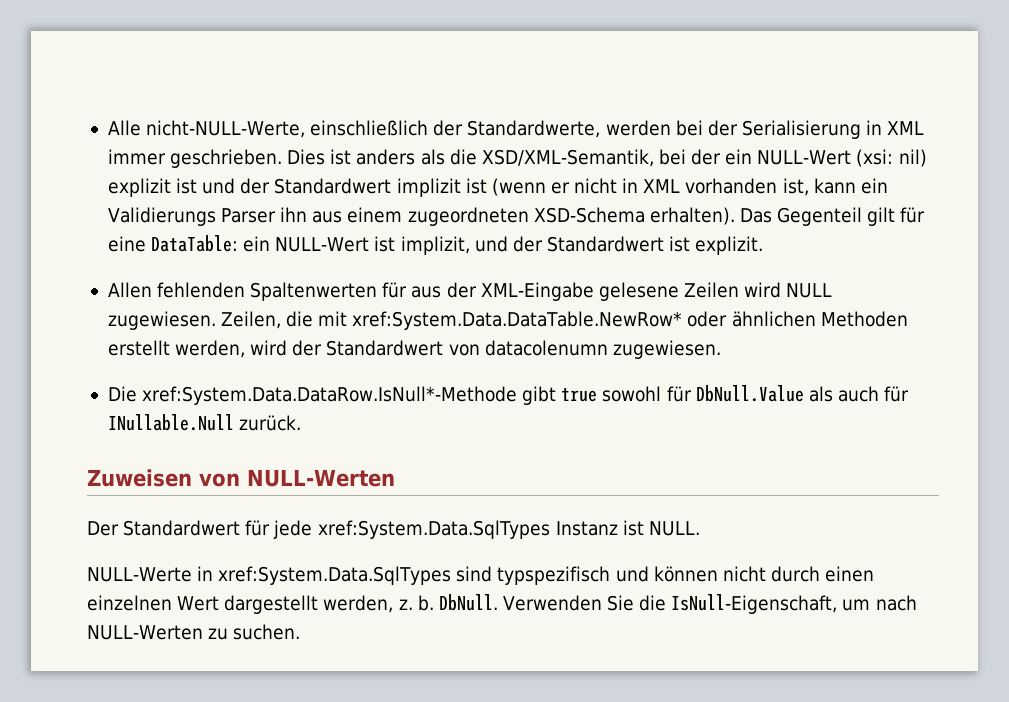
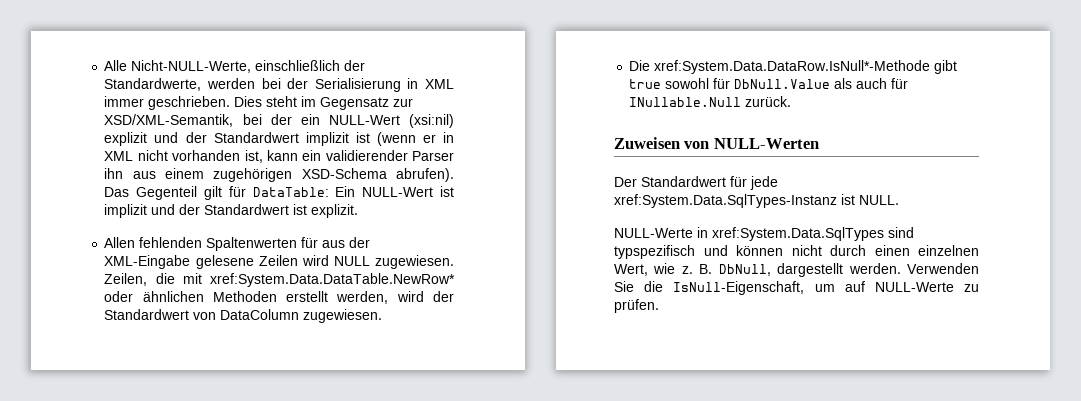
[146,120,306,138] nicht-NULL-Werte, -> [131,60,252,73] Nicht-NULL-Werte,
[330,149,477,165] ist anders als die -> [266,96,414,110] steht im Gegensatz zur
[856,149,927,167] [107,178,198,197] (xsi: nil) explizit ist -> [409,114,454,128] [104,132,148,146] (xsi:nil) explizit
[574,178,681,194] nicht in XML -> [442,132,454,143] [104,150,168,161] in XML nicht
[107,207,216,226] Validierungs -> [325,150,408,161] validierender
[407,207,735,226] zugeordneten XSD-Schema erhalten). -> [213,168,454,182] zugehörigen XSD-Schema abrufen).
[107,235,271,252] eine DataTable: ein -> [252,186,356,197] DataTable: Ein
[400,236,470,255] implizit, -> [104,204,148,218] implizit
[484,340,608,356] datacolenumn -> [220,309,300,320] DataColumn
[317,520,618,539] xref:System.Data.SqlTypes Instanz -> [614,194,837,208] xref:System.Data.SqlTypes-Instanz
[177,594,498,614] Wert dargestellt werden, z. b. DbNull. -> [614,263,901,277] Wert, wie z. B. DbNull, dargestellt werden.
[875,595,917,611] [87,624,301,640] nach NULL-Werten zu suchen. -> [844,281,979,292] [614,299,659,313] auf NULL-Werte zu prüfen.

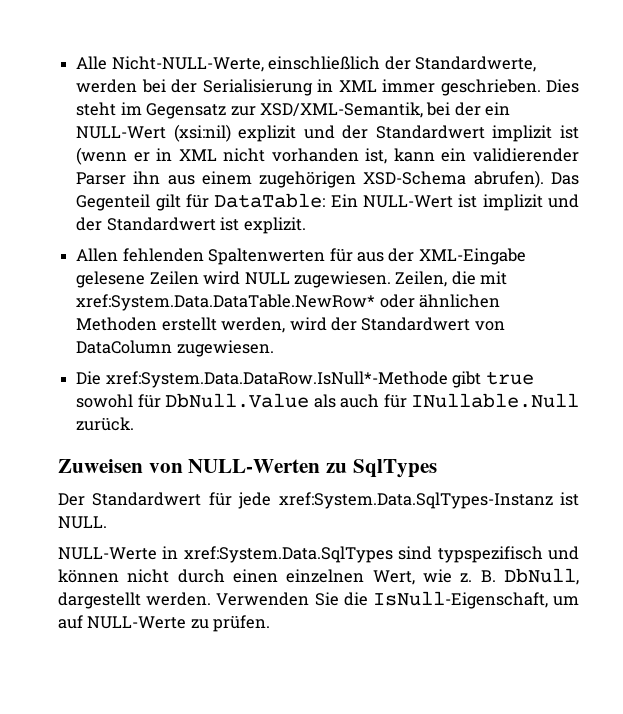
(819, 143) none -> [326,459,437,478] zu SqlTypes

